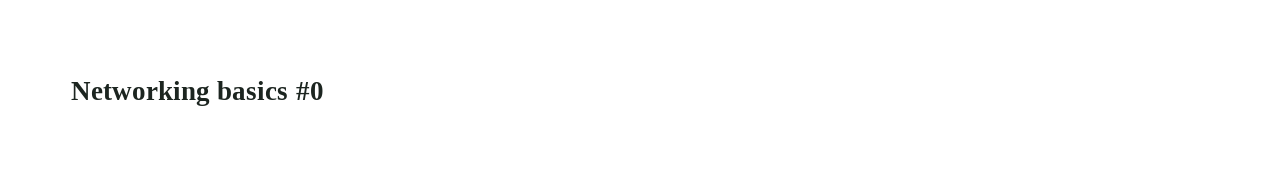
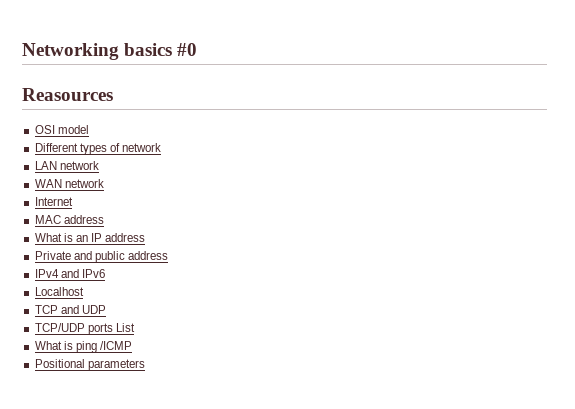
(324, 91) none -> [22,88,113,101] [34,125,89,134] [34,143,161,155] [34,161,99,170] [34,179,104,188] [34,197,73,206] [34,215,104,224] [34,233,146,242] [34,251,168,263] [34,269,105,278] [34,287,84,296] [34,305,106,314] [34,323,135,335] [34,341,132,353] [34,359,145,371] // Reasources // OSI model // Different types of network // LAN network // WAN network // Internet // MAC address // What is an IP address // Private and public address // IPv4 and IPv6 // Localhost // TCP and UDP // TCP/UDP ports List // What is ping /ICMP // Positional parameters

